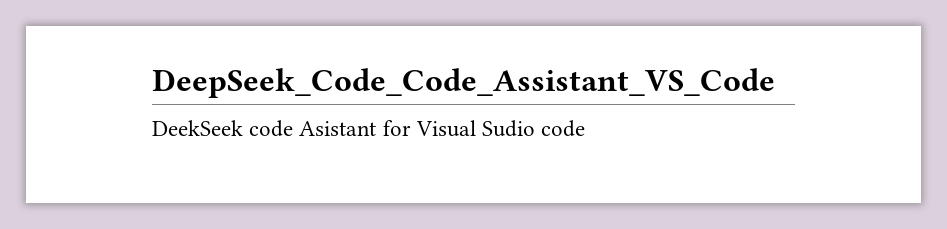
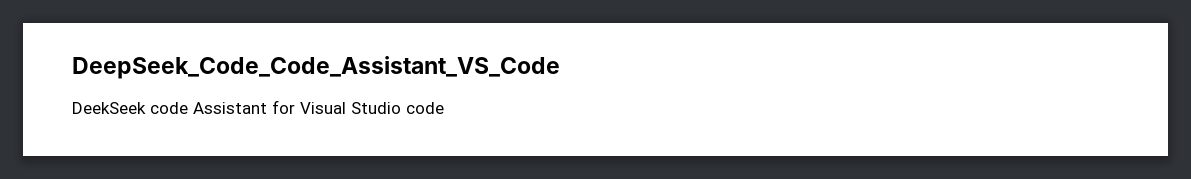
[299,121,377,136] Asistant -> [193,102,267,114] Assistant
[482,120,536,137] Sudio -> [351,102,401,114] Studio

